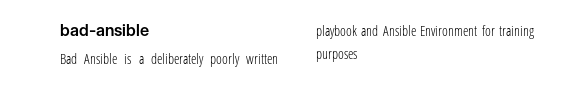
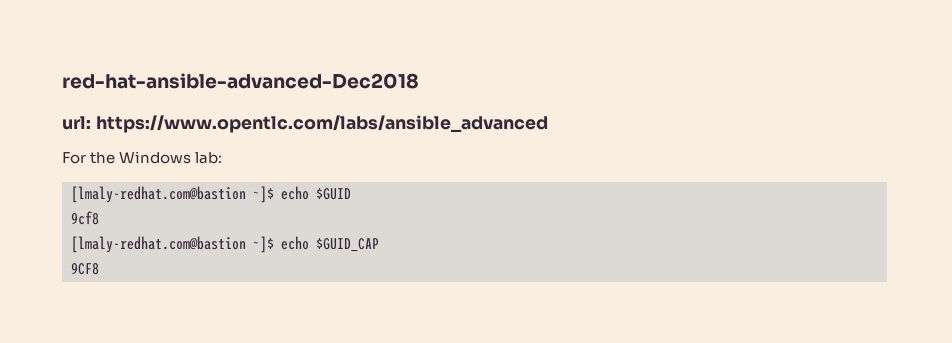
[60,24,149,36] [60,53,278,67] [316,25,534,39] [316,51,357,62] bad-ansible // Bad Ansible is a deliberately poorly written playbook and Ansible Environment for training purposes -> [62,73,419,89] [62,115,548,133] [62,151,223,164] [71,186,351,203] [71,211,99,225] [71,236,379,253] [71,263,99,275] red-hat-ansible-advanced-Dec2018 // url: https://www.opentlc.com/labs/ansible_advanced // For the Windows lab: // [lmaly-redhat.com@bastion ~]$ echo $GUID // 9cf8 // [lmaly-redhat.com@bastion ~]$ echo $GUID_CAP // 9CF8

